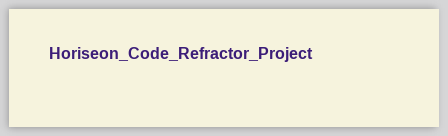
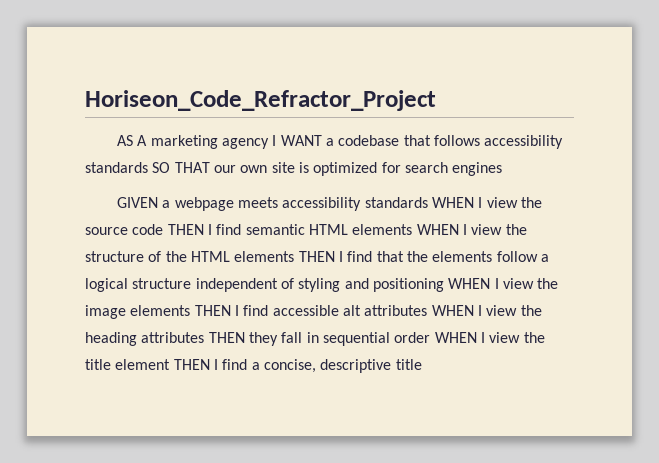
(313, 54) none -> [116,135,564,149] [85,162,503,176] [116,197,542,211] [85,224,527,235] [85,251,549,262] [85,278,559,292] [85,305,542,319] [85,332,545,346] [85,359,422,373] // AS A marketing agency I WANT a codebase that follows accessibility standards SO THAT our own site is optimized for search engines // GIVEN a webpage meets accessibility standards WHEN I view the source code THEN I find semantic HTML elements WHEN I view the structure of the HTML elements THEN I find that the elements follow a logical structure independent of styling and positioning WHEN I view the image elements THEN I find accessible alt attributes WHEN I view the heading attributes THEN they fall in sequential order WHEN I view the title element THEN I find a concise, descriptive title

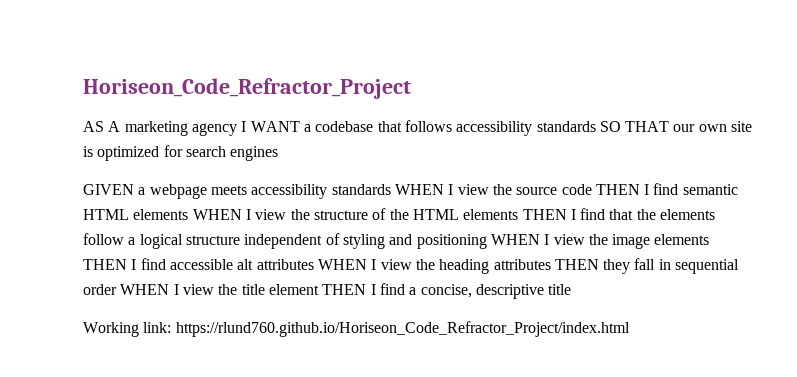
(422, 364) none -> [83,321,630,337] // Working link: https://rlund760.github.io/Horiseon_Code_Refractor_Project/index.html

